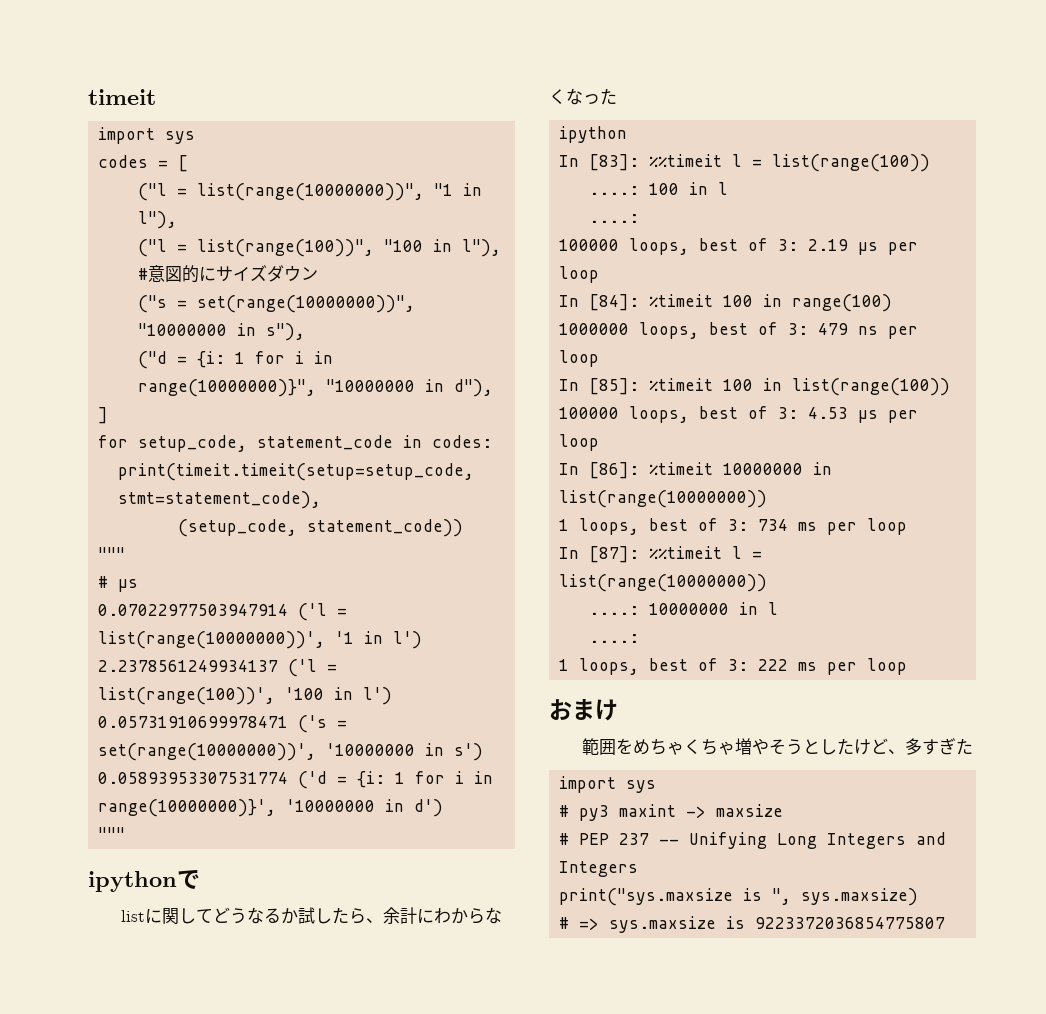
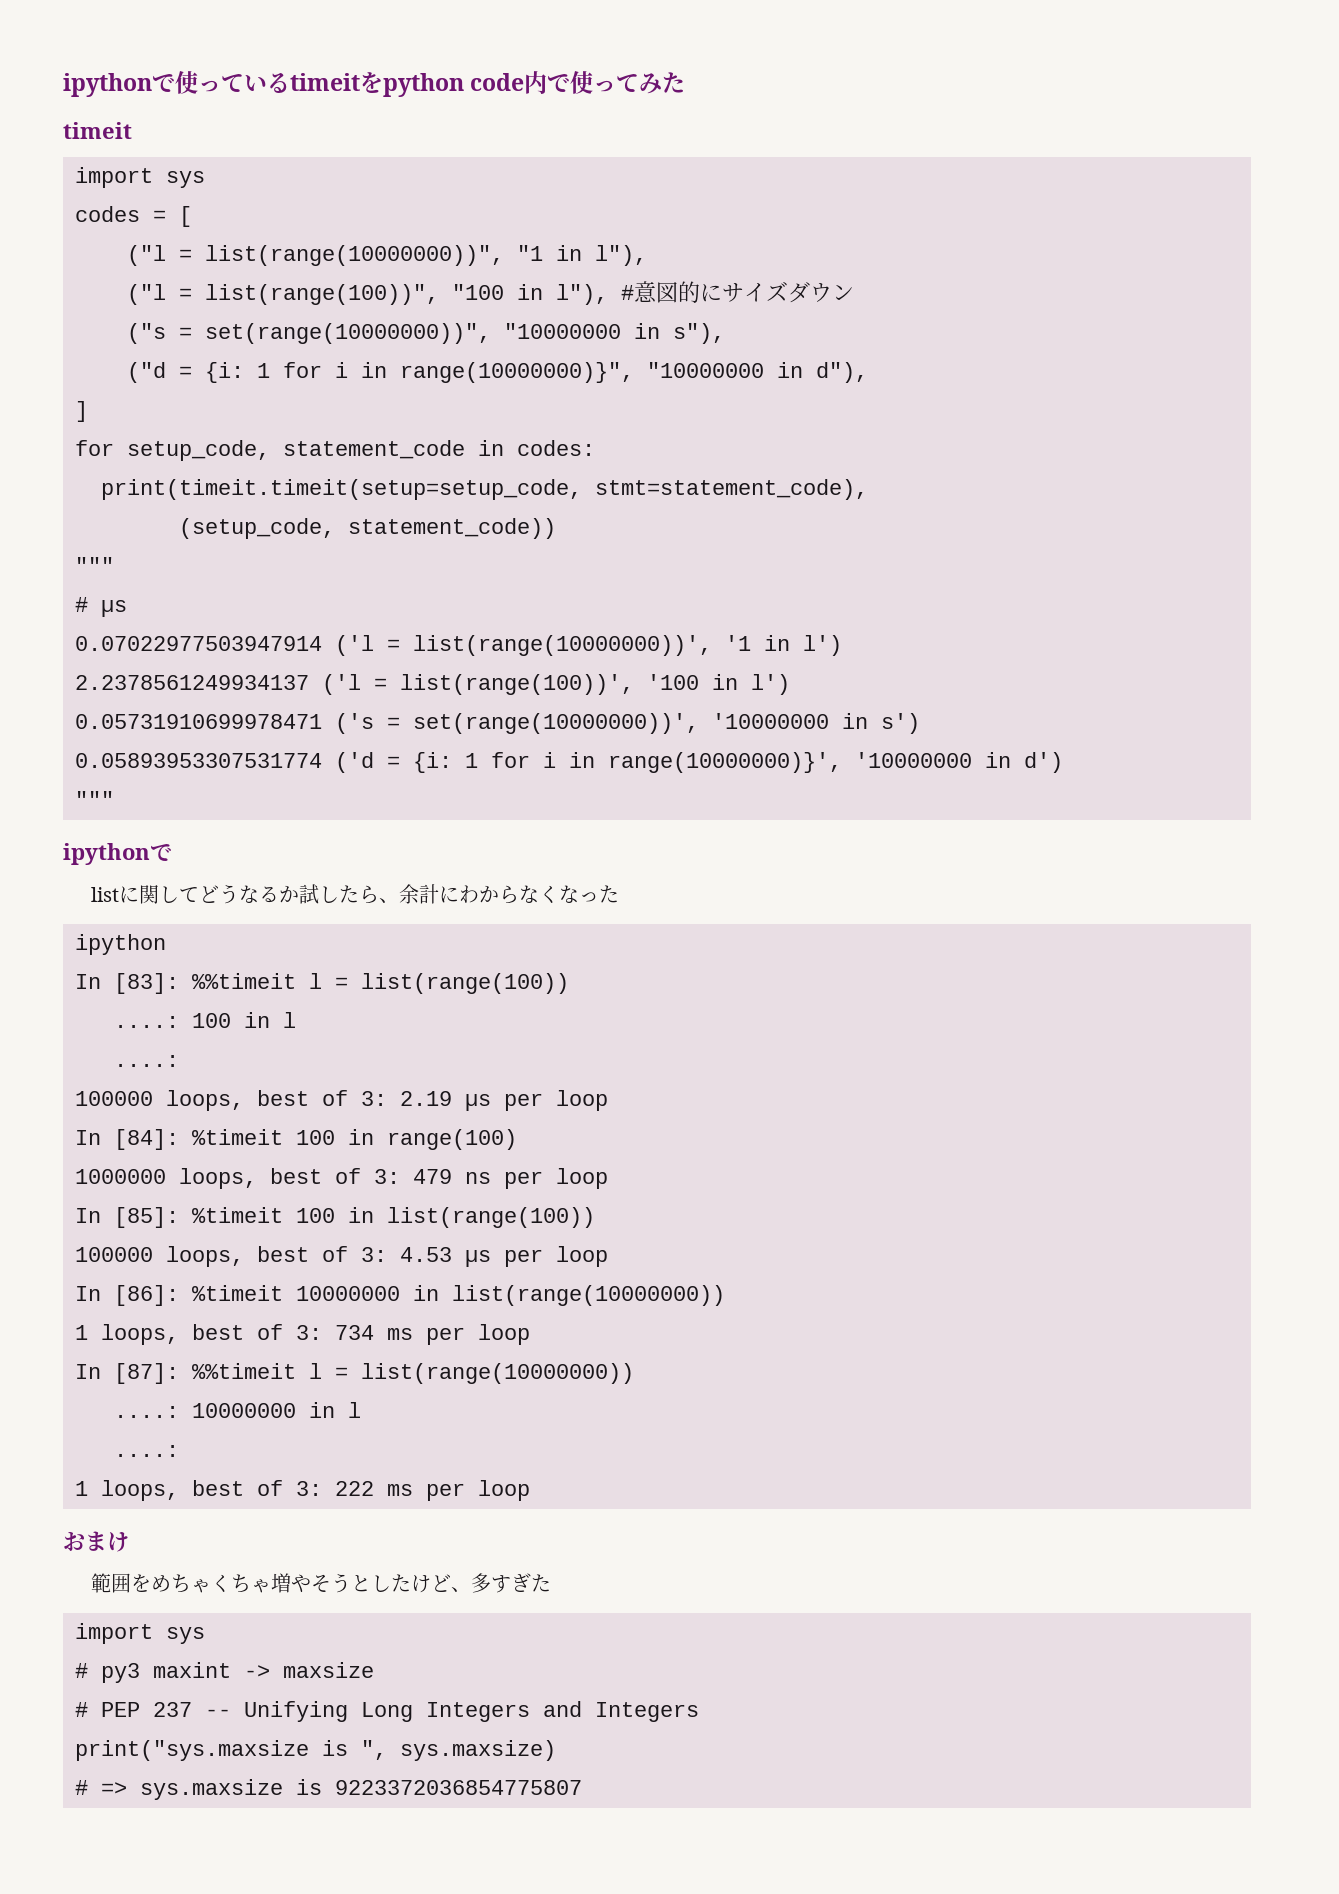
(88, 97) none -> [63,71,686,97] ipythonで使っているtimeitをpython code内で使ってみた //

